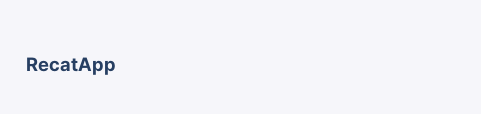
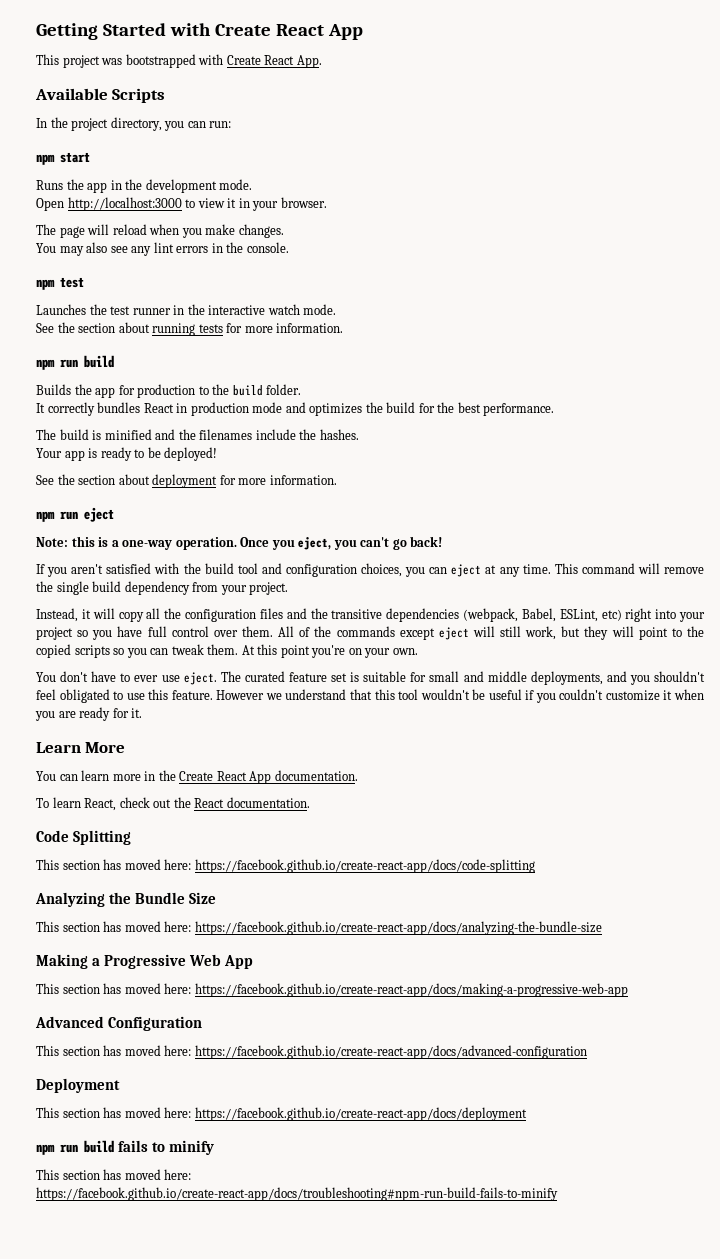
[26,57,116,75] RecatApp -> [36,23,363,40] [36,54,322,68] [35,88,166,103] [36,117,232,131] [36,152,90,165] [36,179,253,193] [36,197,327,211] [36,224,284,238] [36,242,289,256] [36,277,84,290] [36,304,337,315] [36,322,344,336] [36,355,114,370] [36,384,302,398] [36,402,555,416] [36,429,359,440] [36,447,218,461] [36,474,337,488] [36,507,114,522] [36,536,443,550] [36,563,705,577] [36,581,289,595] [36,608,706,622] [36,626,704,640] [36,644,418,658] [36,671,706,685] [36,689,704,703] [35,707,143,721] [36,742,126,753] [36,770,358,784] [36,797,310,811] [36,830,131,845] [36,859,535,873] [35,892,216,907] [36,921,602,935] [36,954,253,969] [36,983,628,997] [35,1016,202,1031] [36,1045,587,1059] [36,1078,120,1093] [36,1107,527,1121] [36,1140,214,1155] [36,1169,192,1180] [36,1187,558,1201] Getting Started with Create React App // This project was bootstrapped with Create React App. // Available Scripts // In the project directory, you can run: // npm start // Runs the app in the development mode. // Open http://localhost:3000 to view it in your browser. // The page will reload when you make changes. // You may also see any lint errors in the console. // npm test // Launches the test runner in the interactive watch mode. // See the section about running tests for more information. // npm run build // Builds the app for production to the build folder. // It correctly bundles React in production mode and optimizes the build for the best performance. // The build is minified and the filenames include the hashes. // Your app is ready to be deployed! // See the section about deployment for more information. // npm run eject // Note: this is a one-way operation. Once you eject, you can't go back! // If you aren't satisfied with the build tool and configuration choices, you can eject at any time. This command will remove the single build dependency from your project. // Instead, it will copy all the configuration files and the transitive dependencies (webpack, Babel, ESLint, etc) right into your project so you have full control over them. All of the commands except eject will still work, but they will point to the copied scripts so you can tweak them. At this point you're on your own. // You don't have to ever use eject. The curated feature set is suitable for small and middle deployments, and you shouldn't feel obligated to use this feature. However we understand that this tool wouldn't be useful if you couldn't customize it when you are ready for it. // Learn More // You can learn more in the Create React App documentation. // To learn React, check out the React documentation. // Code Splitting // This section has moved here: https://facebook.github.io/create-react-app/docs/code-splitting // Analyzing the Bundle Size // This section has moved here: https://facebook.github.io/create-react-app/docs/analyzing-the-bundle-size // Making a Progressive Web App // This section has moved here: https://facebook.github.io/create-react-app/docs/making-a-progressive-web-app // Advanced Configuration // This section has moved here: https://facebook.github.io/create-react-app/docs/advanced-configuration // Deployment // This section has moved here: https://facebook.github.io/create-react-app/docs/deployment // npm run build fails to minify // This section has moved here: https://facebook.github.io/create-react-app/docs/troubleshooting#npm-run-build-fails-to-minify

